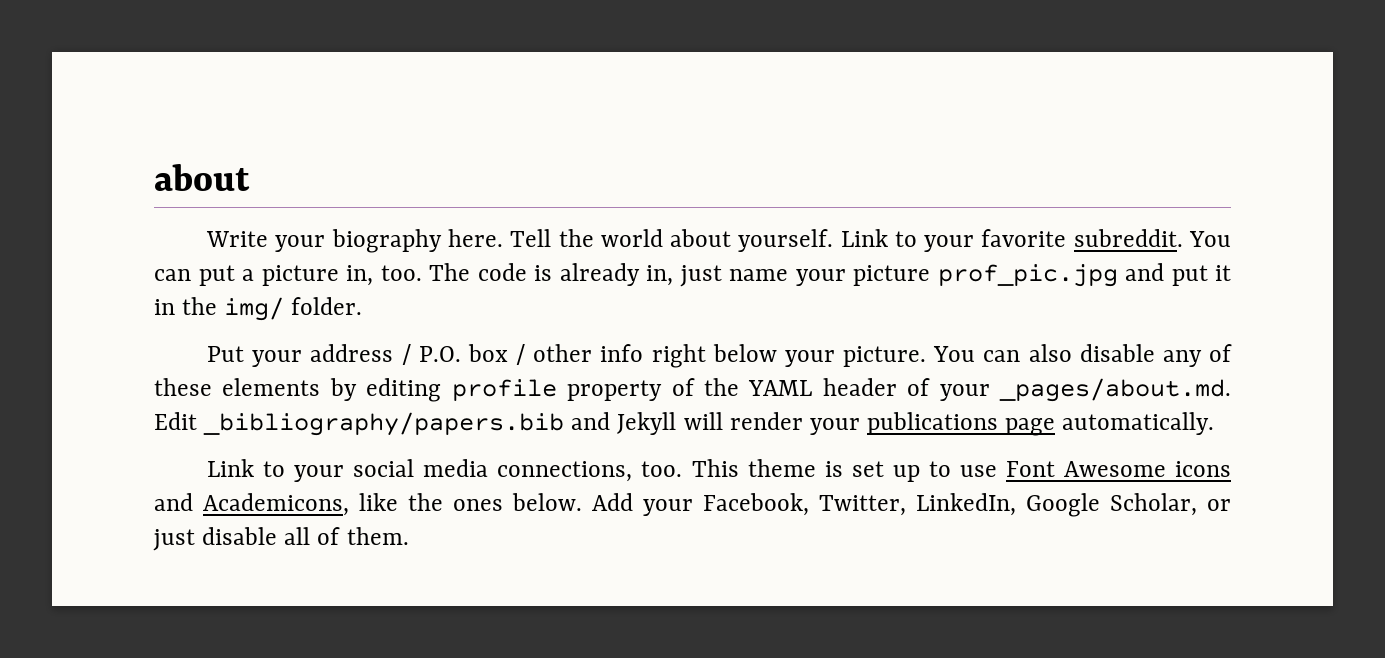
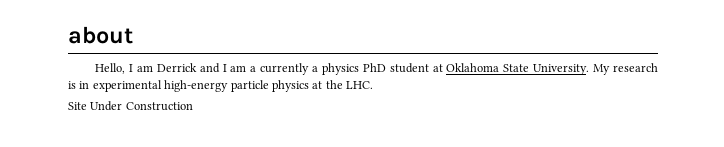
[206,229,1232,253] [154,263,1231,287] [154,297,363,321] [207,344,1232,368] [154,378,1231,402] [154,412,1215,436] [207,459,1231,482] [154,493,1231,517] [153,527,409,551] Write your biography here. Tell the world about yourself. Link to your favorite subreddit. You can put a picture in, too. The code is already in, just name your picture prof_pic.jpg and put it in the img/ folder. // Put your address / P.O. box / other info right below your picture. You can also disable any of these elements by editing profile property of the YAML header of your _pages/about.md. Edit _bibliography/papers.bib and Jekyll will render your publications page automatically. // Link to your social media connections, too. This theme is set up to use Font Awesome icons and Academicons, like the ones below. Add your Facebook, Twitter, LinkedIn, Google Scholar, or just disable all of them. -> [95,63,659,75] [68,80,373,92] [68,101,193,111] Hello, I am Derrick and I am a currently a physics PhD student at Oklahoma State University. My research is in experimental high-energy particle physics at the LHC. // Site Under Construction

